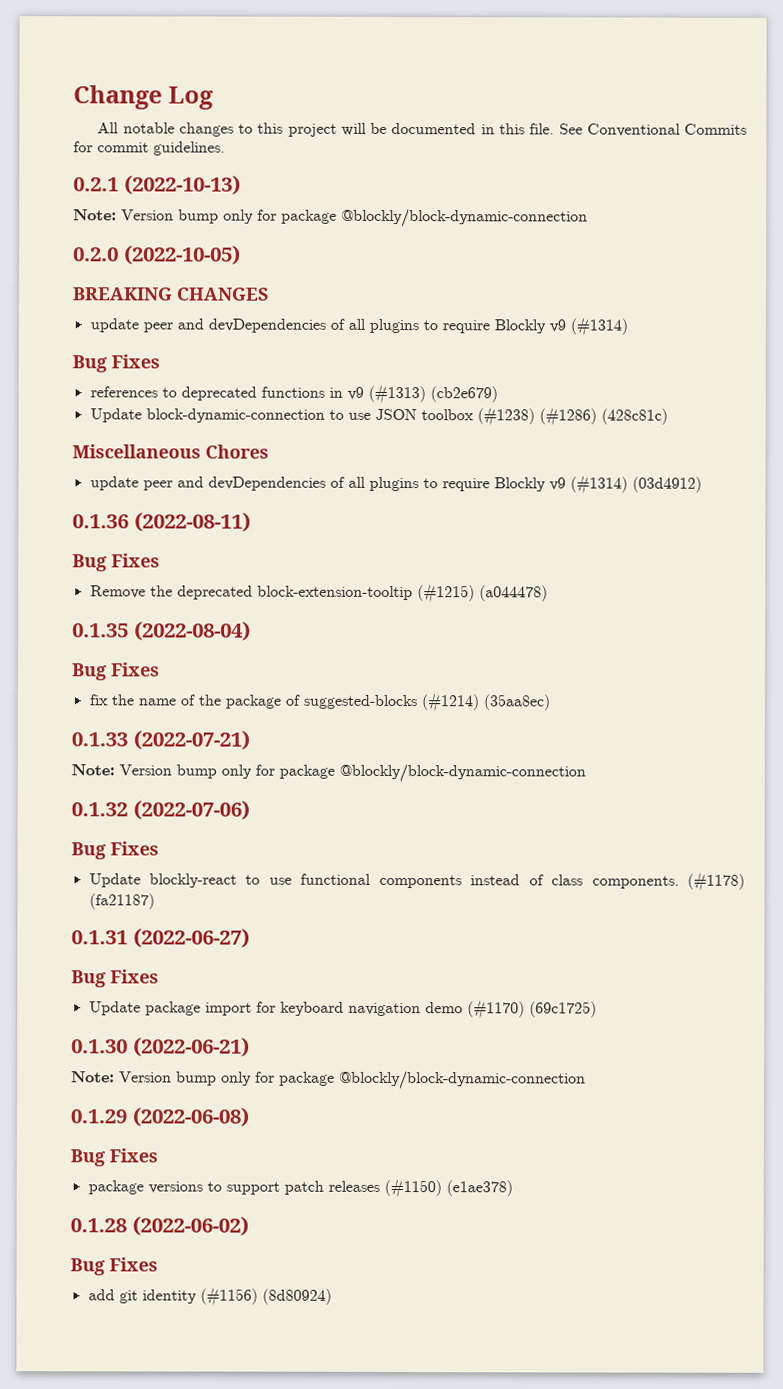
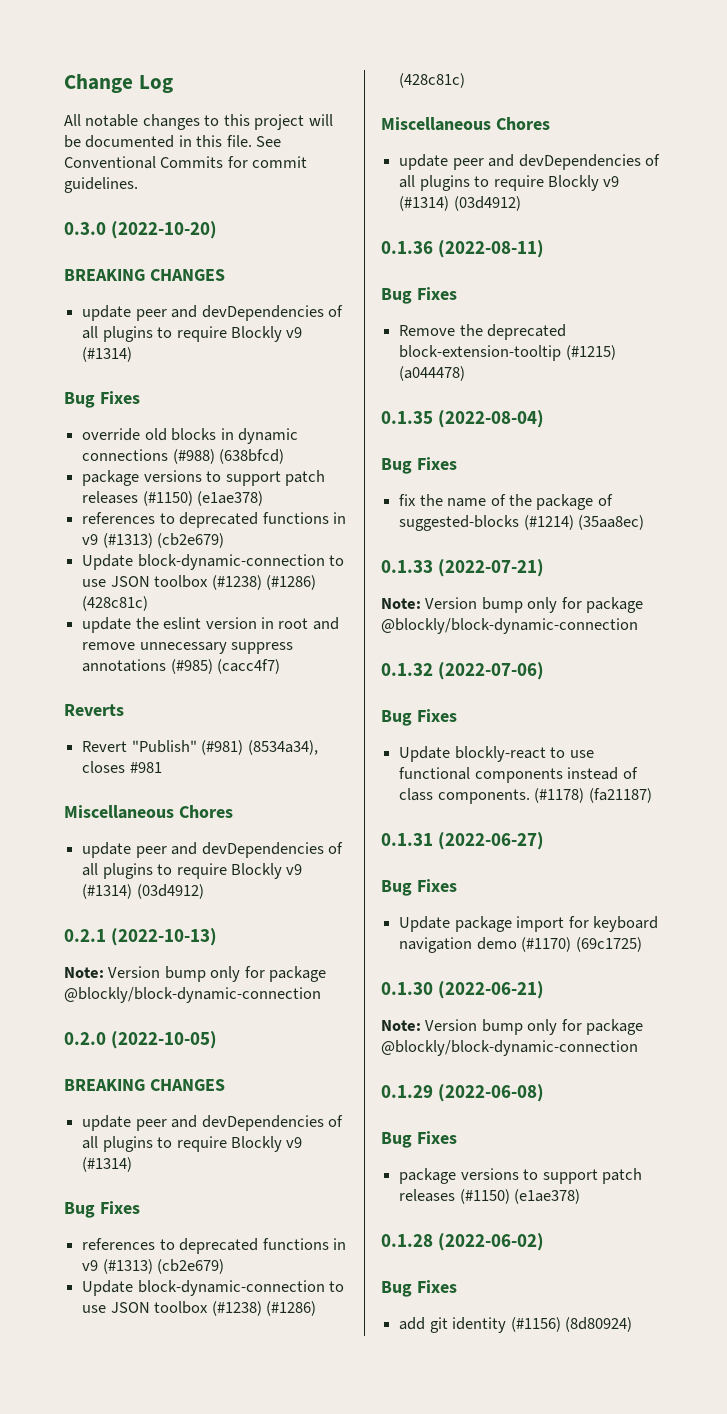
(225, 148) none -> [64,221,218,239] [64,269,225,281] [82,305,343,321] [82,326,303,342] [82,347,133,362] [64,391,140,408] [82,428,298,444] [82,449,285,464] [82,470,325,486] [82,491,264,506] [82,512,346,528] [82,533,225,548] [82,554,345,570] [82,575,316,590] [82,596,149,611] [82,617,339,633] [82,642,294,654] [82,659,281,674] [64,704,124,716] [82,740,318,755] [82,761,162,773] [64,805,233,819] [82,842,343,858] [82,863,303,879] [82,884,204,899] // 0.3.0 (2022-10-20) // BREAKING CHANGES // update peer and devDependencies of all plugins to require Blockly v9 (#1314) // Bug Fixes // override old blocks in dynamic connections (#988) (638bfcd) // package versions to support patch releases (#1150) (e1ae378) // references to deprecated functions in v9 (#1313) (cb2e679) // Update block-dynamic-connection to use JSON toolbox (#1238) (#1286) (428c81c) // update the eslint version in root and remove unnecessary suppress annotations (#985) (cacc4f7) // Reverts // Revert "Publish" (#981) (8534a34), closes #981 // Miscellaneous Chores // update peer and devDependencies of all plugins to require Blockly v9 (#1314) (03d4912)

